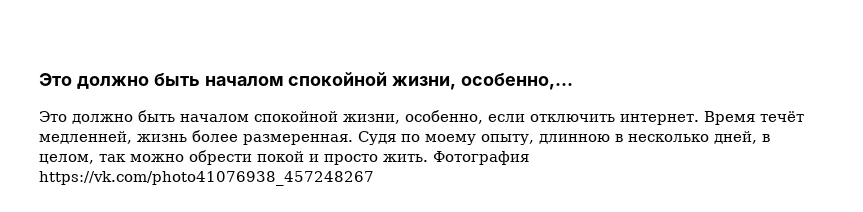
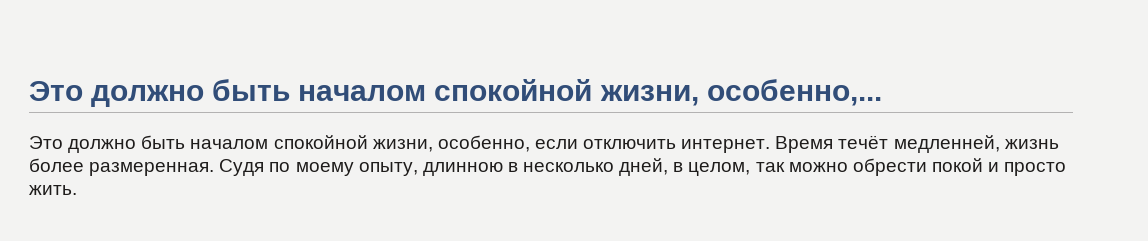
[433,151,529,165] [39,171,374,186] Фотография https://vk.com/photo41076938_457248267 -> (77, 190) none

